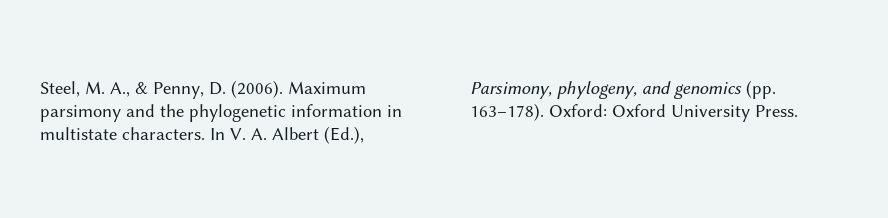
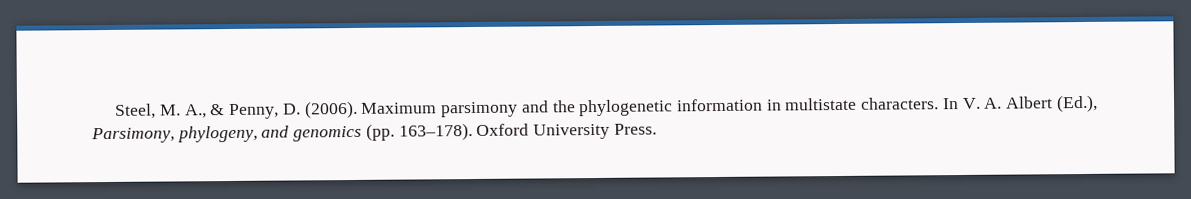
[549,104,607,117] Oxford: -> (473, 132) none

